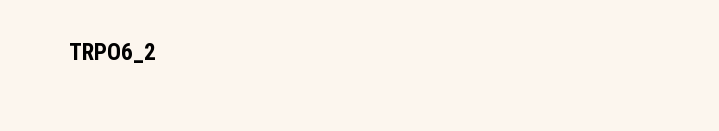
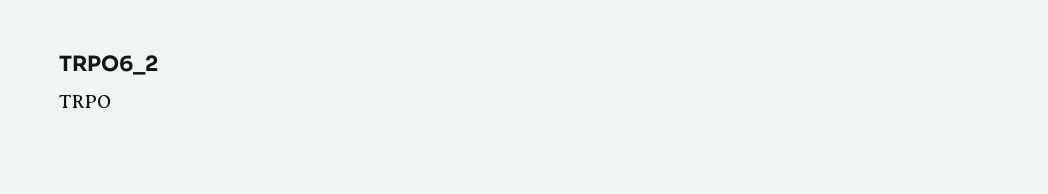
(156, 53) none -> [59,95,111,108] // TRPO

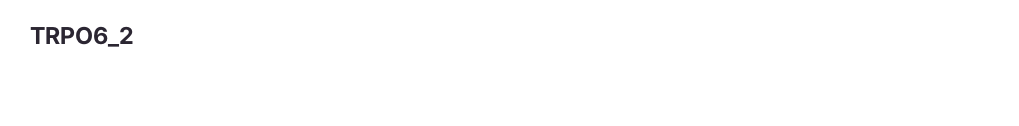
[59,95,111,108] // TRPO -> (134, 36) none

